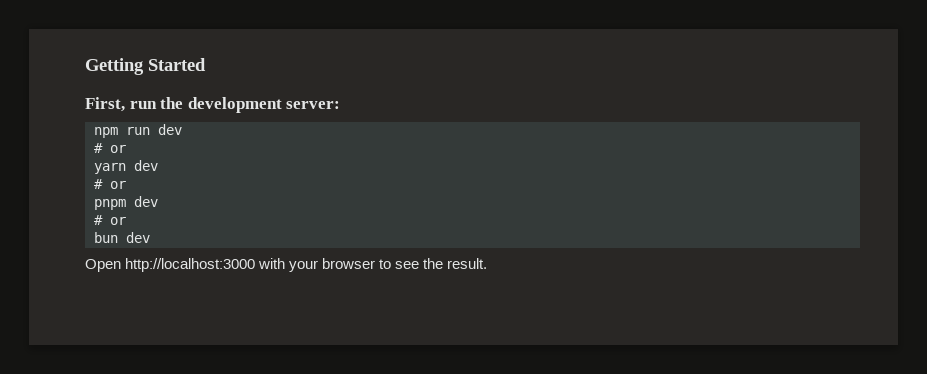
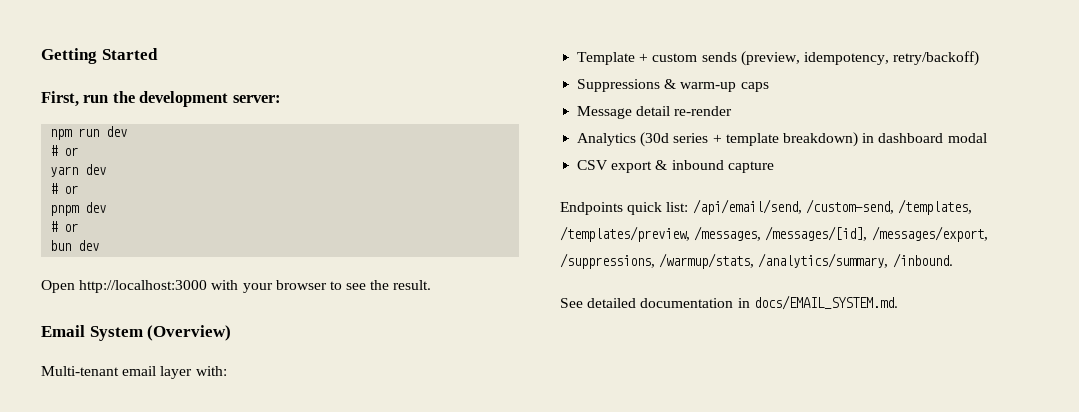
(488, 263) none -> [41,325,232,341] [41,366,227,379] [577,51,980,66] [577,79,769,92] [577,106,733,119] [577,132,987,147] [577,160,774,173] [560,199,972,215] [560,226,988,242] [560,253,953,269] [560,295,898,310] // Email System (Overview) // Multi-tenant email layer with: // Template + custom sends (preview, idempotency, retry/backoff) // Suppressions & warm-up caps // Message detail re-render // Analytics (30d series + template breakdown) in dashboard modal // CSV export & inbound capture // Endpoints quick list: /api/email/send, /custom-send, /templates, /templates/preview, /messages, /messages/[id], /messages/export, /suppressions, /warmup/stats, /analytics/summary, /inbound. // See detailed documentation in docs/EMAIL_SYSTEM.md.

